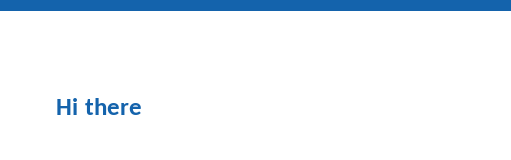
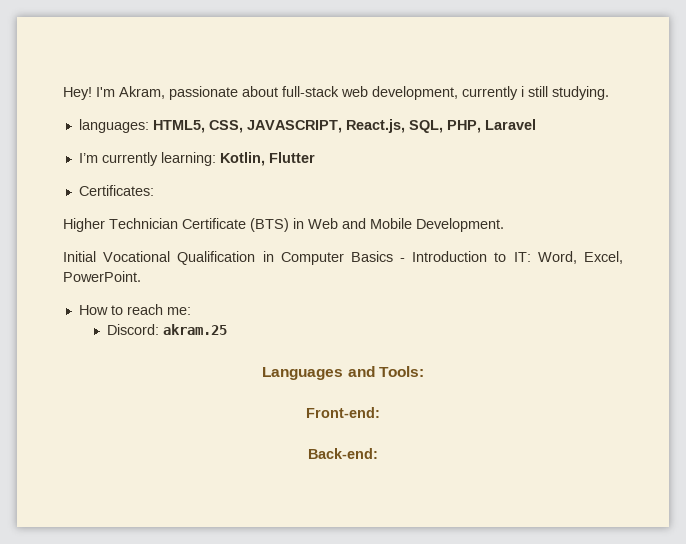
[56,98,142,115] Hi there -> [63,86,609,100] [78,119,536,133] [78,152,315,166] [78,185,154,196] [63,218,504,232] [63,251,623,265] [63,271,141,282] [78,304,191,315] [107,324,228,335] [262,366,424,380] [306,407,380,418] [308,448,378,459] Hey! I'm Akram, passionate about full-stack web development, currently i still studying. // languages: HTML5, CSS, JAVASCRIPT, React.js, SQL, PHP, Laravel // I’m currently learning: Kotlin, Flutter // Certificates: // Higher Technician Certificate (BTS) in Web and Mobile Development. // Initial Vocational Qualification in Computer Basics - Introduction to IT: Word, Excel, PowerPoint. // How to reach me: // Discord: akram.25 // Languages and Tools: // Front-end: // Back-end:

